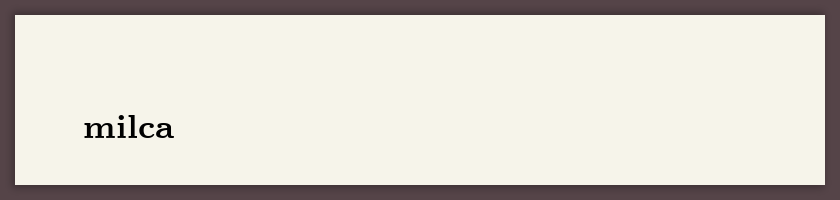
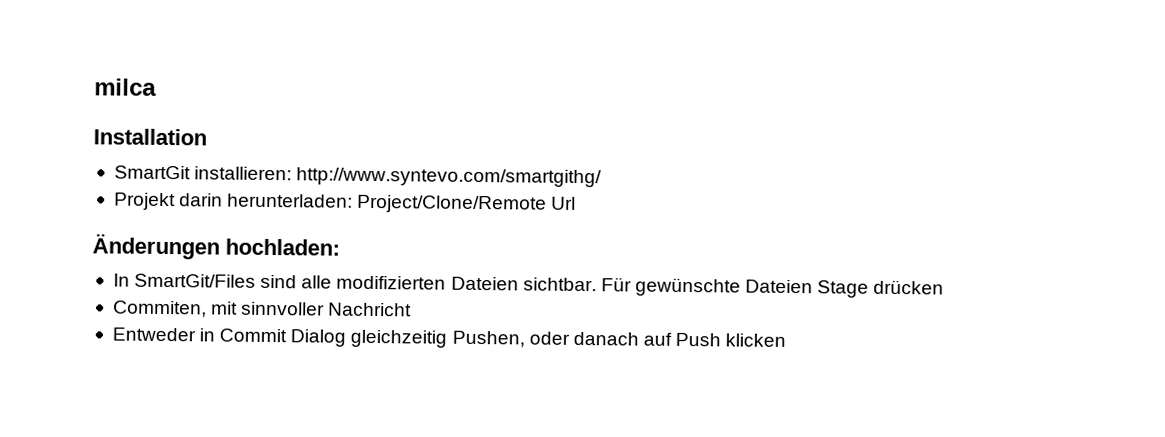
(174, 126) none -> [93,128,207,146] [113,165,603,188] [113,192,577,214] [92,233,340,260] [112,273,945,298] [112,300,413,318] [111,327,787,348] // Installation // SmartGit installieren: http://www.syntevo.com/smartgithg/ // Projekt darin herunterladen: Project/Clone/Remote Url // Änderungen hochladen: // In SmartGit/Files sind alle modifizierten Dateien sichtbar. Für gewünschte Dateien Stage drücken // Commiten, mit sinnvoller Nachricht // Entweder in Commit Dialog gleichzeitig Pushen, oder danach auf Push klicken

